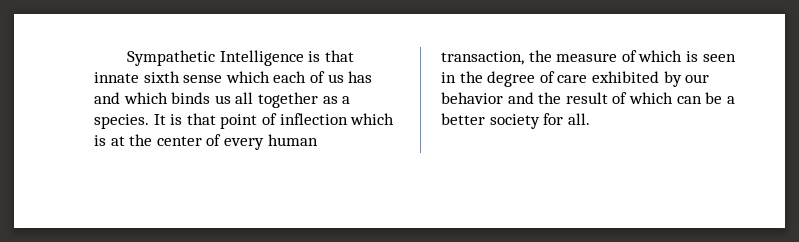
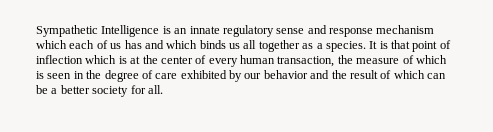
[325,50,355,62] [94,71,223,83] that innate sixth sense -> [174,25,435,37] an innate regulatory sense and response mechanism

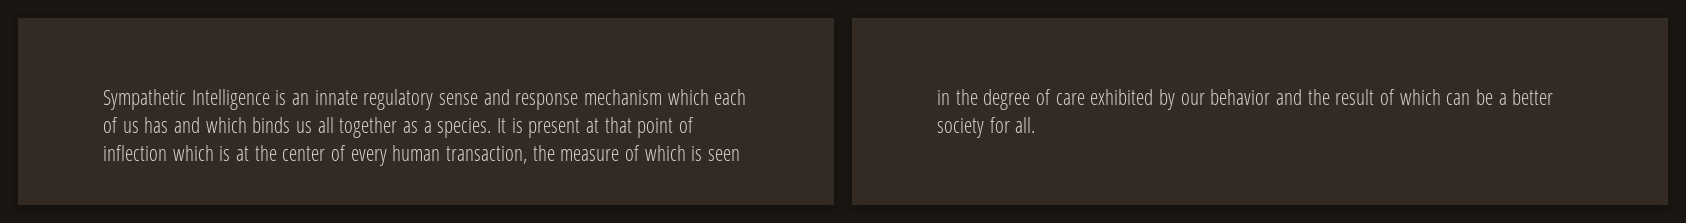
(388, 45) none -> [528,118,600,138] present at

